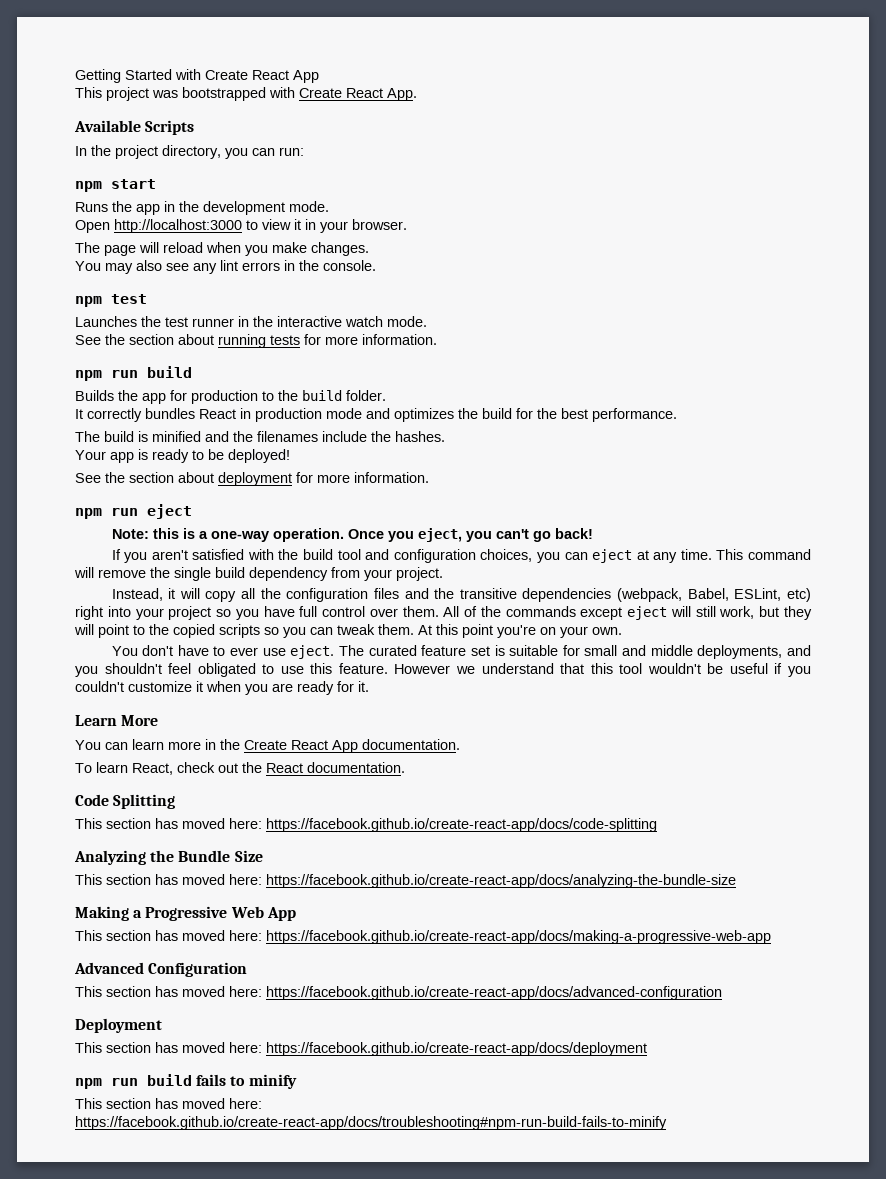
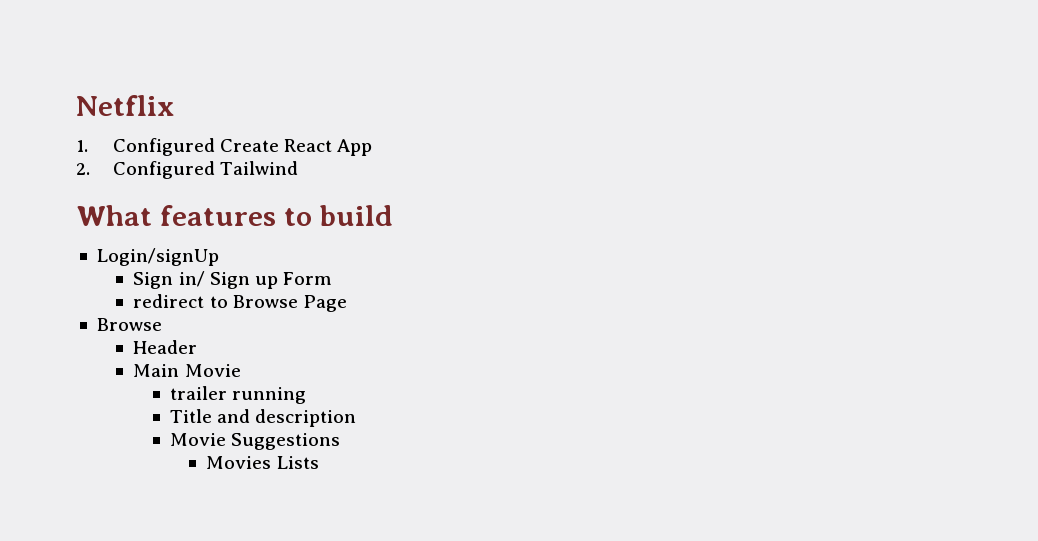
[75,69,201,83] Getting Started with -> [76,95,174,116] [76,138,215,156] Netflix // 1. Configured
[75,87,417,101] [74,120,195,135] [75,145,304,159] [75,179,156,192] [75,201,329,215] [75,219,407,233] [75,242,369,256] [75,260,376,274] [75,294,147,307] [75,316,427,327] [75,334,437,348] [75,366,192,381] [75,390,386,404] [75,408,677,422] [75,431,445,442] [75,449,290,463] [75,472,429,486] [75,504,192,519] [111,528,593,542] [111,549,812,563] [74,567,443,581] [111,588,811,602] [75,606,813,620] [74,624,622,638] [111,645,812,659] [75,663,811,677] [75,681,369,695] [75,715,159,726] [75,739,460,753] [75,762,405,775] [75,794,176,809] [75,818,657,832] [74,850,263,865] [75,874,736,888] [75,906,296,921] [75,930,771,944] [74,962,248,977] [75,986,722,1000] [75,1018,162,1033] [75,1042,647,1056] [75,1074,297,1089] [75,1098,262,1109] [75,1116,667,1130] This project was bootstrapped with Create React App. // Available Scripts // In the project directory, you can run: // npm start // Runs the app in the development mode. // Open http://localhost:3000 to view it in your browser. // The page will reload when you make changes. // You may also see any lint errors in the console. // npm test // Launches the test runner in the interactive watch mode. // See the section about running tests for more information. // npm run build // Builds the app for production to the build folder. // It correctly bundles React in production mode and optimizes the build for the best performance. // The build is minified and the filenames include the hashes. // Your app is ready to be deployed! // See the section about deployment for more information. // npm run eject // Note: this is a one-way operation. Once you eject, you can't go back! // If you aren't satisfied with the build tool and configuration choices, you can eject at any time. This command will remove the single build dependency from your project. // Instead, it will copy all the configuration files and the transitive dependencies (webpack, Babel, ESLint, etc) right into your project so you have full control over them. All of the commands except eject will still work, but they will point to the copied scripts so you can tweak them. At this point you're on your own. // You don't have to ever use eject. The curated feature set is suitable for small and middle deployments, and you shouldn't feel obligated to use this feature. However we understand that this tool wouldn't be useful if you couldn't customize it when you are ready for it. // Learn More // You can learn more in the Create React App documentation. // To learn React, check out the React documentation. // Code Splitting // This section has moved here: https://facebook.github.io/create-react-app/docs/code-splitting // Analyzing the Bundle Size // This section has moved here: https://facebook.github.io/create-react-app/docs/analyzing-the-bundle-size // Making a Progressive Web App // This section has moved here: https://facebook.github.io/create-react-app/docs/making-a-progressive-web-app // Advanced Configuration // This section has moved here: https://facebook.github.io/create-react-app/docs/advanced-configuration // Deployment // This section has moved here: https://facebook.github.io/create-react-app/docs/deployment // npm run build fails to minify // This section has moved here: https://facebook.github.io/create-react-app/docs/troubleshooting#npm-run-build-fails-to-minify -> [76,161,298,179] [76,205,393,226] [96,248,219,266] [133,271,332,289] [133,294,347,312] [96,318,162,331] [133,340,198,354] [133,364,241,377] [169,386,307,404] [169,409,357,427] [169,433,341,450] [206,456,319,469] 2. Configured Tailwind // What features to build // Login/signUp // Sign in/ Sign up Form // redirect to Browse Page // Browse // Header // Main Movie // trailer running // Title and description // Movie Suggestions // Movies Lists

